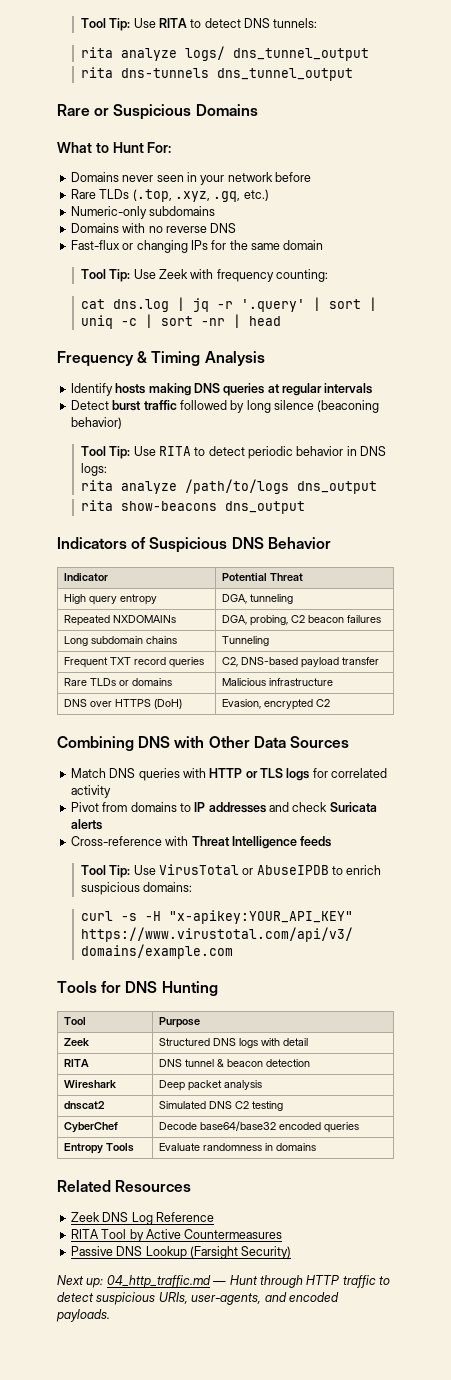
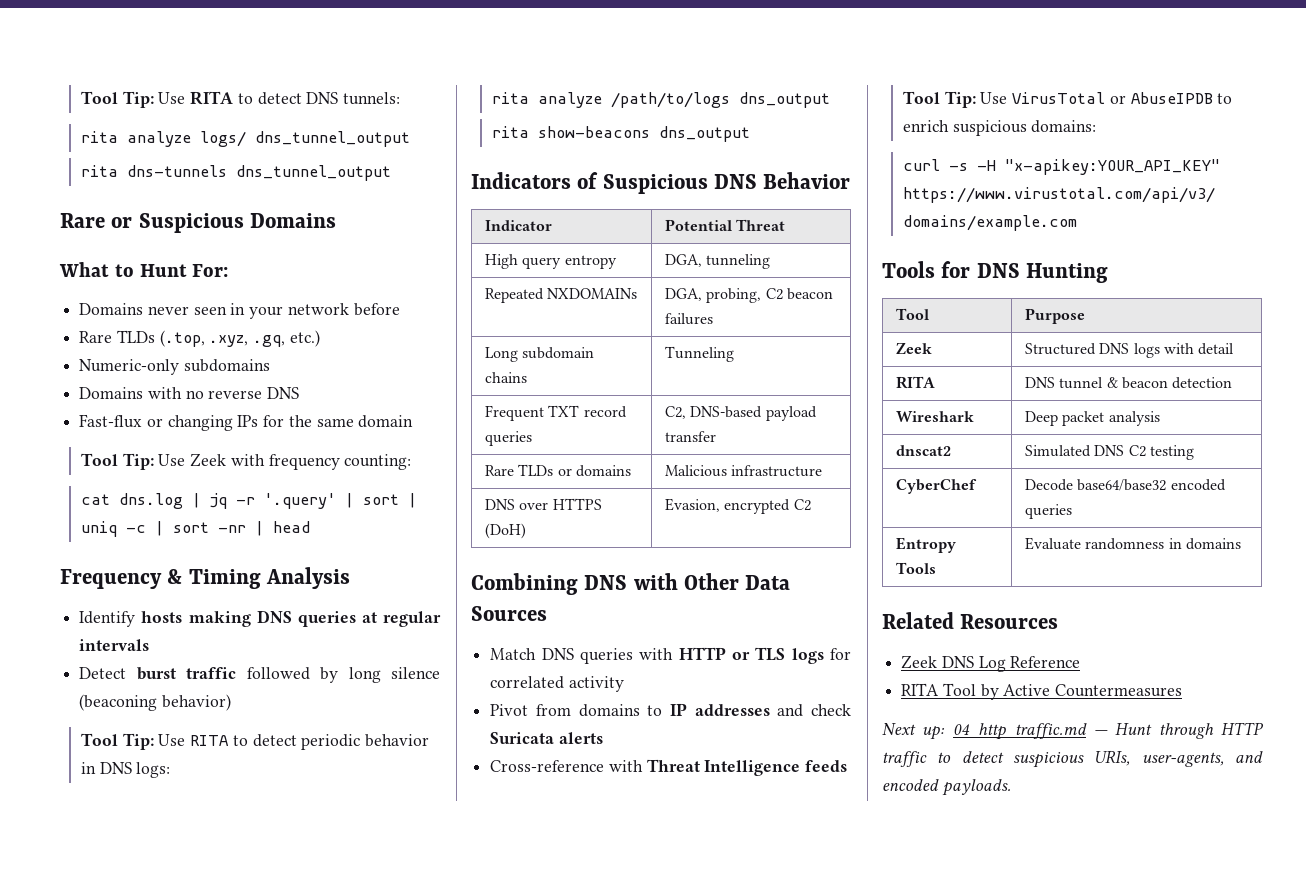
[70,1246,292,1259] // Passive DNS Lookup (Farsight Security) -> (1183, 690) none

